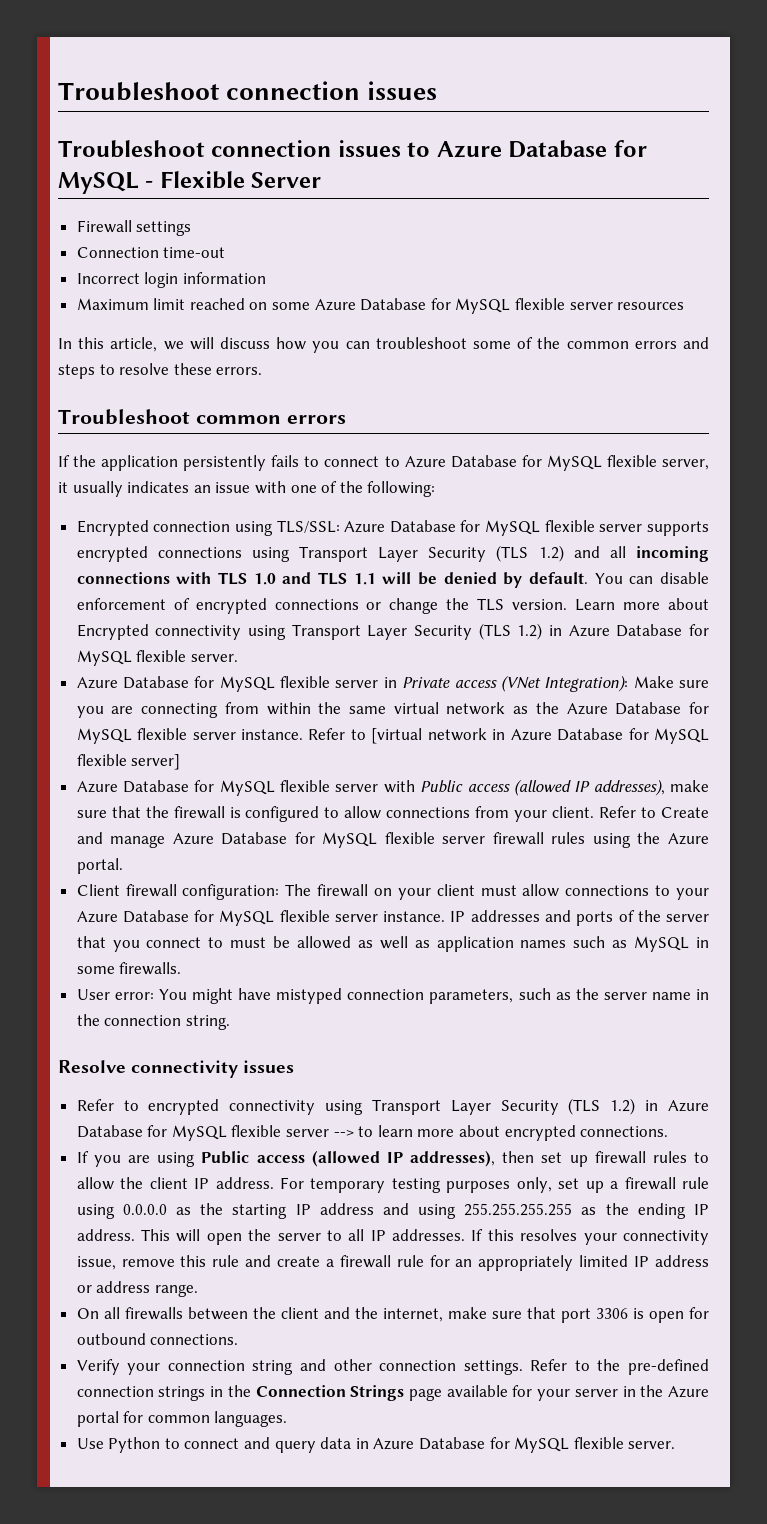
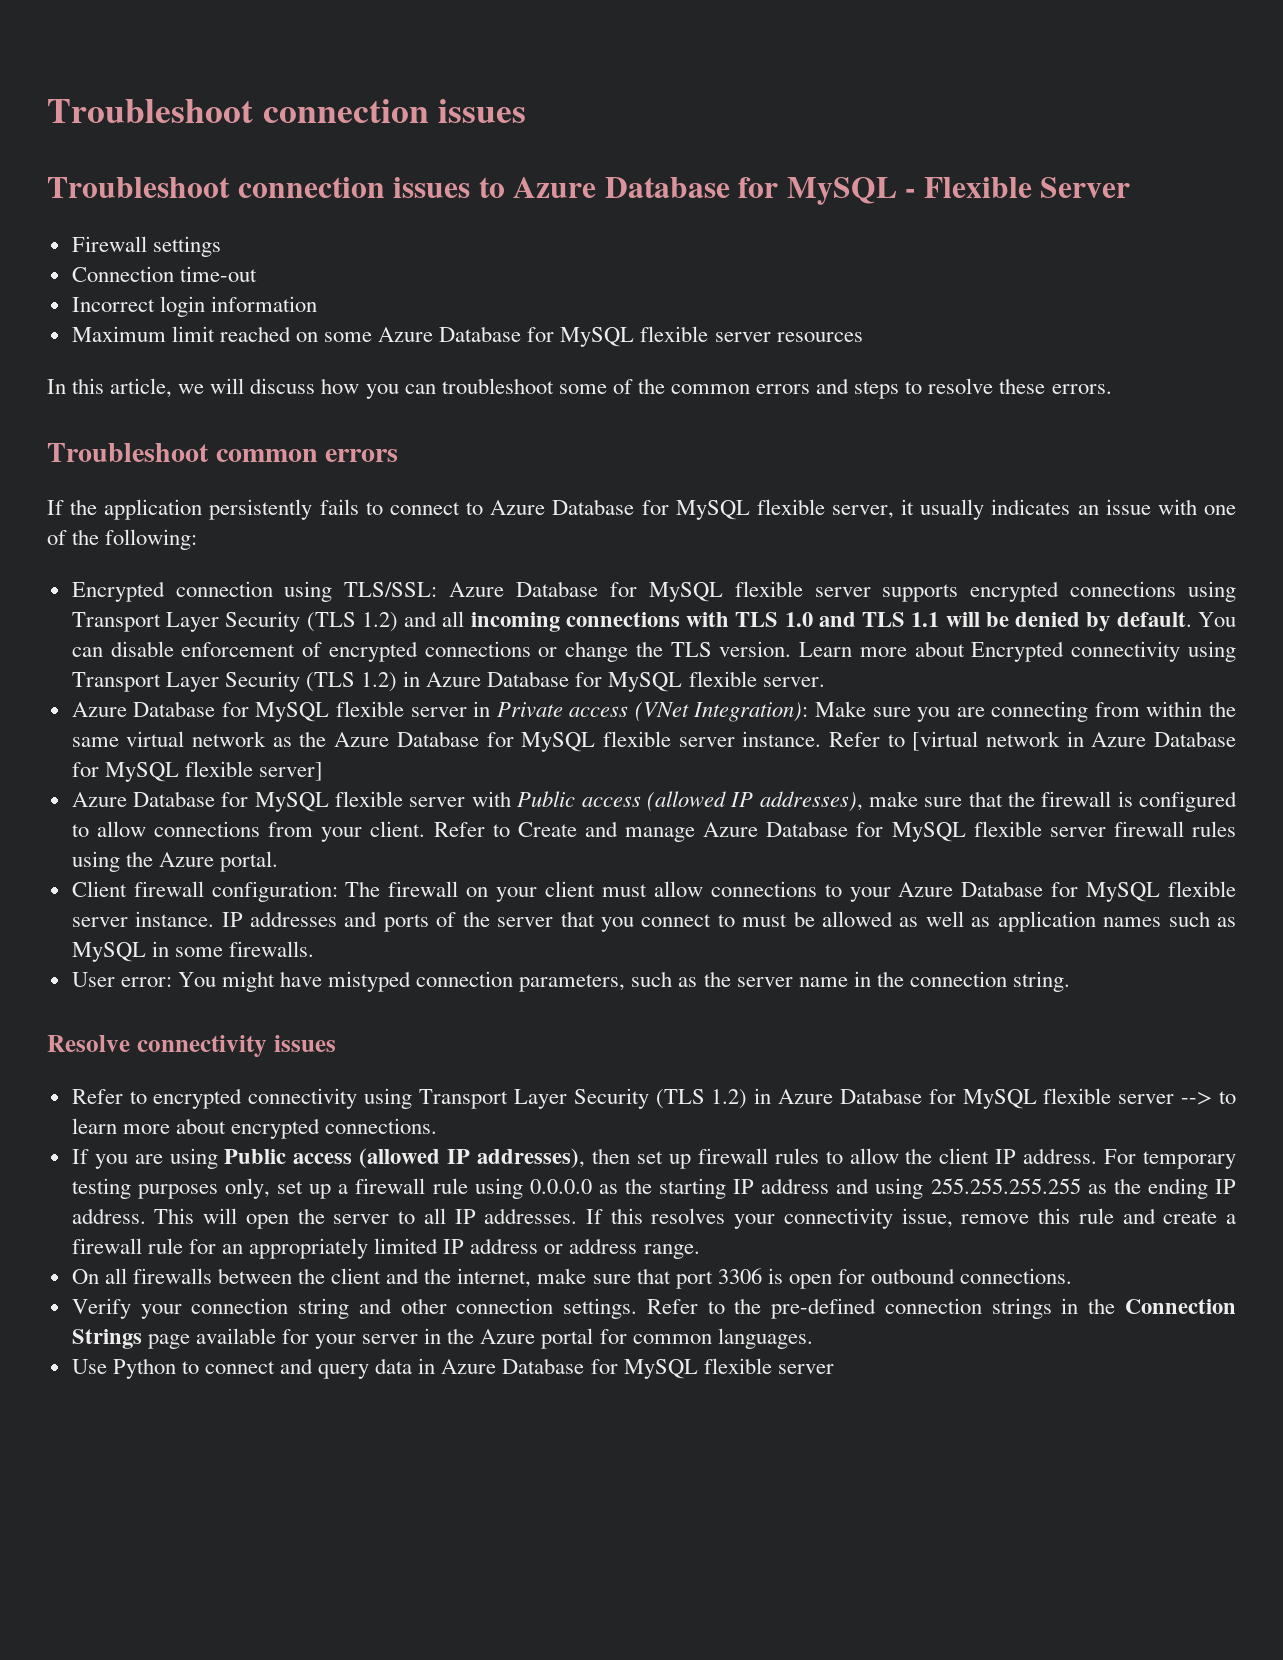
[628,1441,676,1449] server. -> [777,1364,834,1374] server

